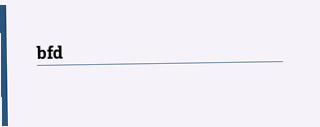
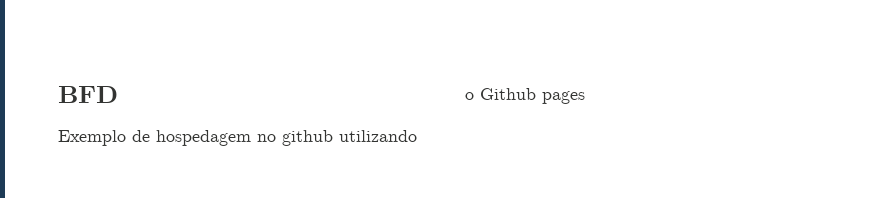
[35,44,63,60] bfd -> [58,86,118,103] [58,130,417,146] [465,88,585,104] BFD // Exemplo de hospedagem no github utilizando o Github pages

